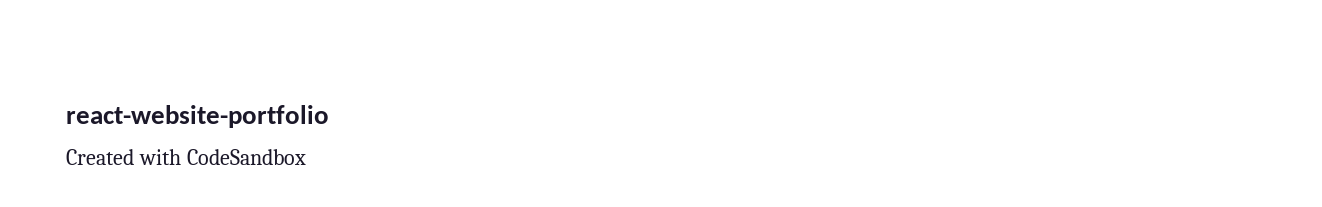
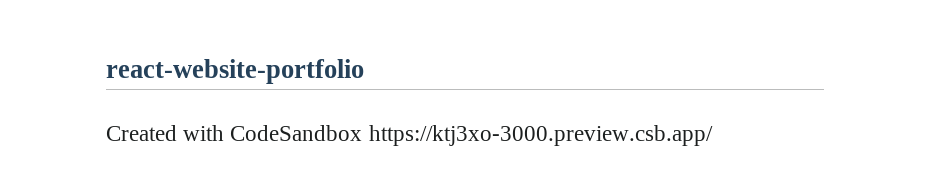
(306, 157) none -> [368,125,713,146] https://ktj3xo-3000.preview.csb.app/

